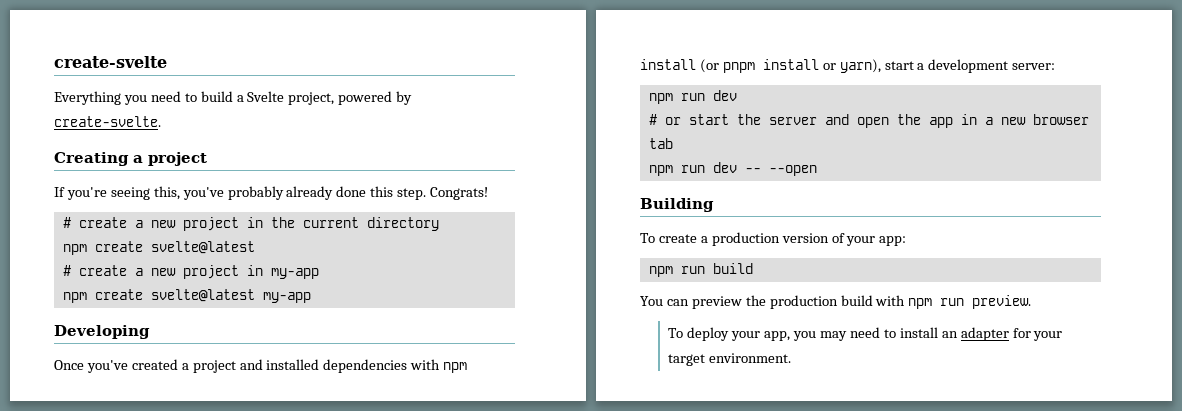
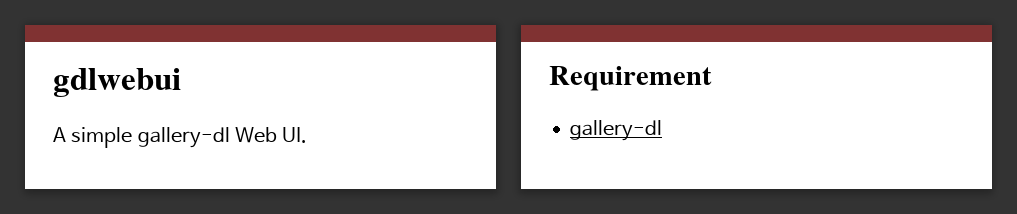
[54,56,167,68] [54,91,413,105] [54,116,161,127] [54,152,207,166] [54,186,489,200] [62,217,439,231] [62,241,255,255] [62,265,319,279] [62,289,311,303] [54,325,150,339] [54,359,468,373] [640,59,1056,73] [648,90,737,104] [648,114,1089,128] [648,138,673,149] [648,162,817,176] [640,198,714,212] [640,232,907,246] [648,263,753,277] [640,295,1032,309] [668,327,1063,341] [668,353,792,366] create-svelte // Everything you need to build a Svelte project, powered by create-svelte. // Creating a project // If you're seeing this, you've probably already done this step. Congrats! // # create a new project in the current directory // npm create svelte@latest // # create a new project in my-app // npm create svelte@latest my-app // Developing // Once you've created a project and installed dependencies with npm install (or pnpm install or yarn), start a development server: // npm run dev // # or start the server and open the app in a new browser tab // npm run dev -- --open // Building // To create a production version of your app: // npm run build // You can preview the production build with npm run preview. // To deploy your app, you may need to install an adapter for your target environment. -> [53,68,181,97] [53,127,308,148] [549,66,712,91] [570,120,663,141] gdlwebui // A simple gallery-dl Web UI. // Requirement // gallery-dl

